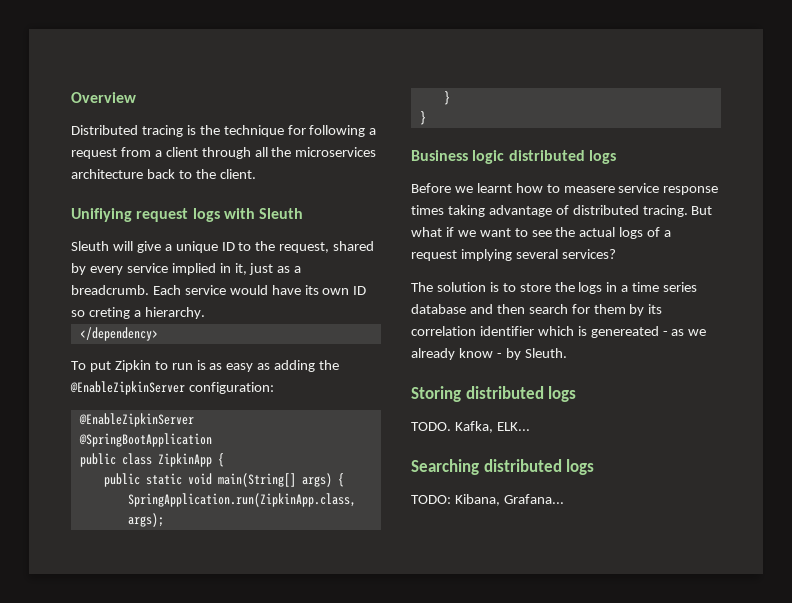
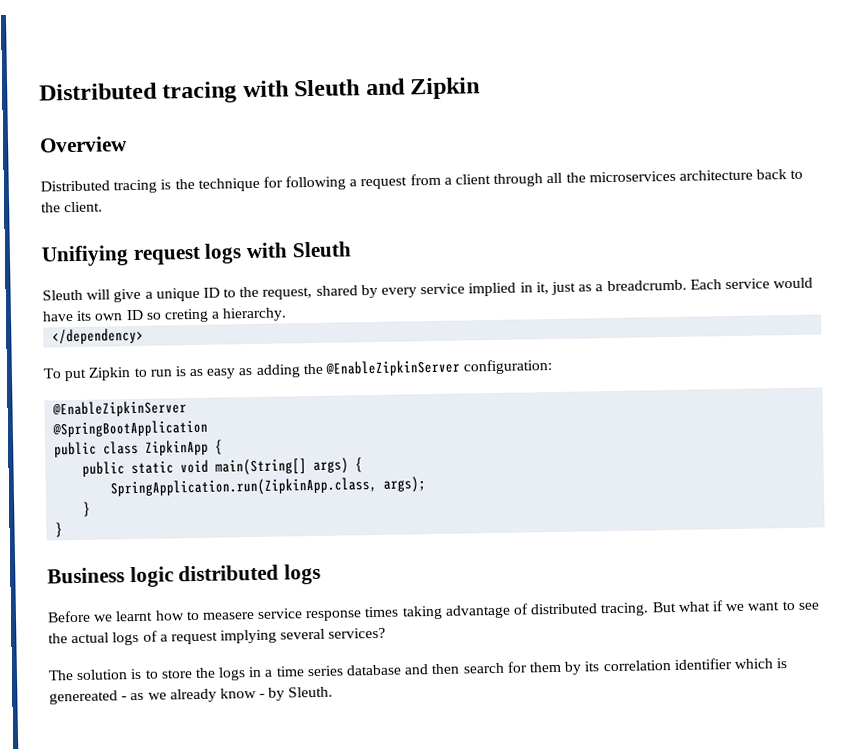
(71, 97) none -> [39,77,481,104] Distributed tracing with Sleuth and Zipkin //
[411,386,577,402] [411,421,530,433] [411,459,595,475] [411,494,564,506] // Storing distributed logs // TODO. Kafka, ELK... // Searching distributed logs // TODO: Kibana, Grafana... -> (334, 692) none

